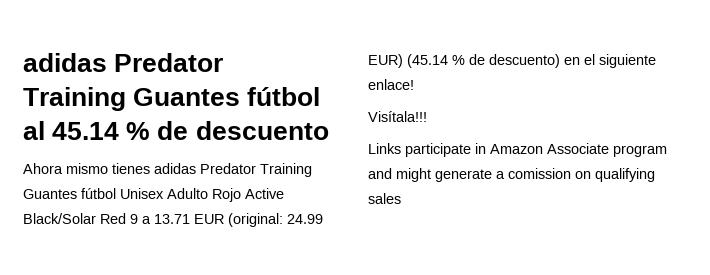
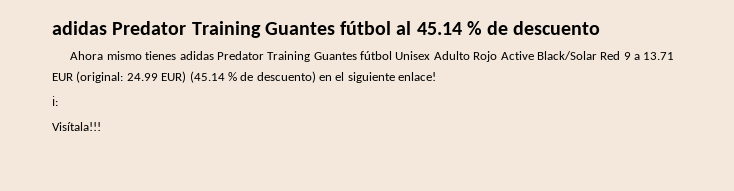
(414, 84) none -> [52,96,58,106] // ℹ:
[368,143,667,157] [368,168,655,182] [368,193,401,204] // Links participate in Amazon Associate program and might generate a comission on qualifying sales -> (101, 126) none

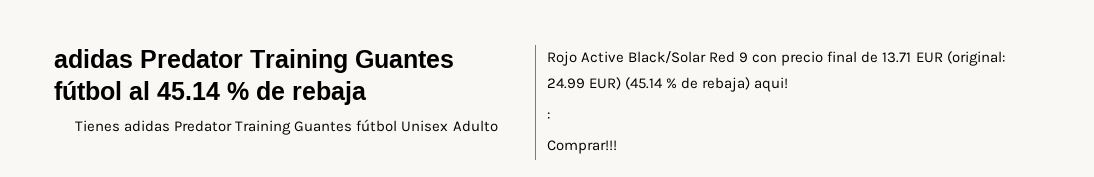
[513,21,601,35] [70,51,177,60] descuento // Ahora mismo tienes -> [292,81,367,105] [75,120,121,132] rebaja // Tienes
[634,54,641,60] a -> [752,51,879,66] con precio final de
[256,71,437,83] [52,96,58,106] [52,122,101,131] descuento) en el siguiente enlace! // ℹ: // Visítala!!! -> [702,77,789,92] [547,112,550,119] [547,140,617,154] rebaja) aqui! // : // Comprar!!!

